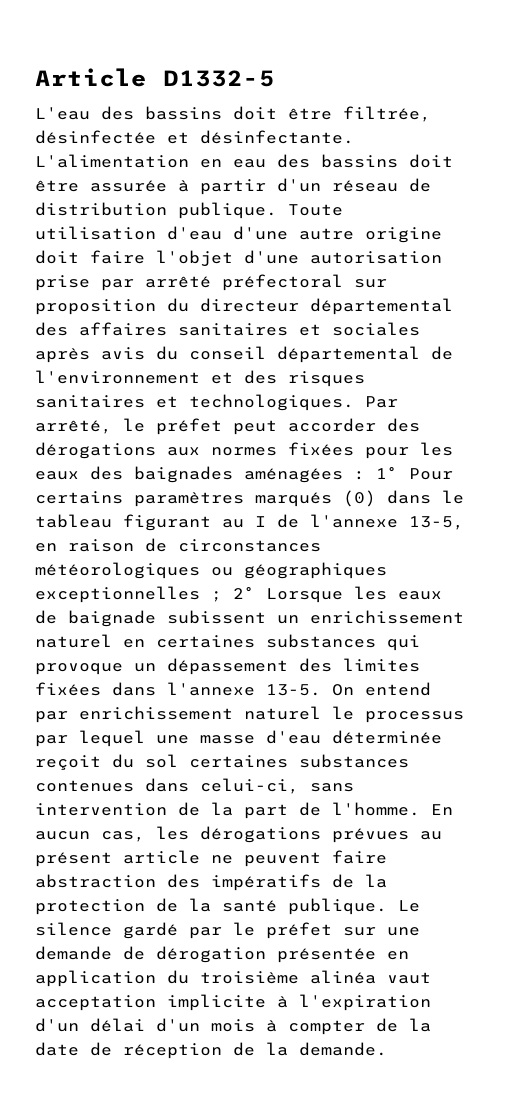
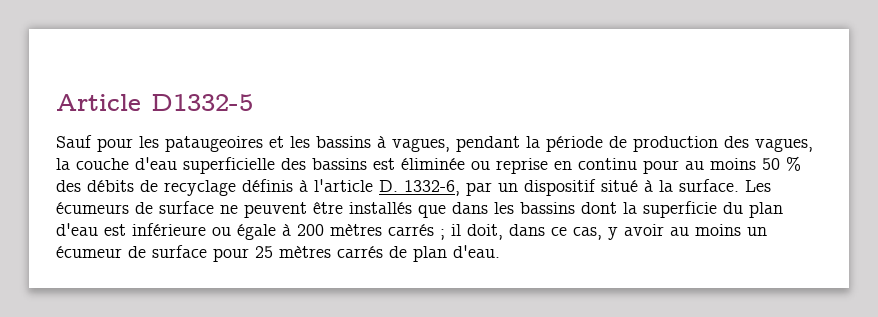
[35,106,431,122] [35,130,354,144] [35,154,453,168] [35,178,431,195] [35,202,343,219] [35,226,442,243] [35,250,442,267] [35,274,387,291] [35,298,453,315] [35,322,420,336] [35,346,453,363] [35,370,365,387] [35,394,398,411] [35,418,420,435] [35,442,453,459] [35,466,453,483] [35,490,464,507] [35,514,464,531] [35,538,321,552] [35,562,387,579] [35,586,442,603] [35,610,464,627] [35,634,420,651] [35,658,420,675] [35,682,431,696] [35,706,464,723] [35,730,442,747] [35,754,409,771] [35,778,354,794] [35,802,453,819] [35,826,442,843] [35,850,387,867] [35,874,387,891] [35,898,420,915] [35,922,420,939] [35,946,409,963] [35,970,431,987] [35,994,431,1011] [35,1018,431,1035] [35,1042,387,1059] L'eau des bassins doit être filtrée, désinfectée et désinfectante. L'alimentation en eau des bassins doit être assurée à partir d'un réseau de distribution publique. Toute utilisation d'eau d'une autre origine doit faire l'objet d'une autorisation prise par arrêté préfectoral sur proposition du directeur départemental des affaires sanitaires et sociales après avis du conseil départemental de l'environnement et des risques sanitaires et technologiques. Par arrêté, le préfet peut accorder des dérogations aux normes fixées pour les eaux des baignades aménagées : 1° Pour certains paramètres marqués (0) dans le tableau figurant au I de l'annexe 13-5, en raison de circonstances météorologiques ou géographiques exceptionnelles ; 2° Lorsque les eaux de baignade subissent un enrichissement naturel en certaines substances qui provoque un dépassement des limites fixées dans l'annexe 13-5. On entend par enrichissement naturel le processus par lequel une masse d'eau déterminée reçoit du sol certaines substances contenues dans celui-ci, sans intervention de la part de l'homme. En aucun cas, les dérogations prévues au présent article ne peuvent faire abstraction des impératifs de la protection de la santé publique. Le silence gardé par le préfet sur une demande de dérogation présentée en application du troisième alinéa vaut acceptation implicite à l'expiration d'un délai d'un mois à compter de la date de réception de la demande. -> [56,135,813,152] [56,156,801,174] [56,179,771,196] [56,201,783,218] [56,223,767,240] [56,245,500,262] Sauf pour les pataugeoires et les bassins à vagues, pendant la période de production des vagues, la couche d'eau superficielle des bassins est éliminée ou reprise en continu pour au moins 50 % des débits de recyclage définis à l'article D. 1332-6, par un dispositif situé à la surface. Les écumeurs de surface ne peuvent être installés que dans les bassins dont la superficie du plan d'eau est inférieure ou égale à 200 mètres carrés ; il doit, dans ce cas, y avoir au moins un écumeur de surface pour 25 mètres carrés de plan d'eau.

